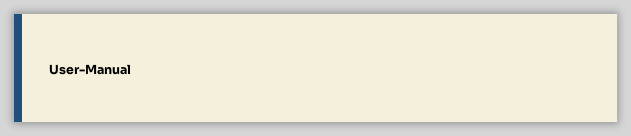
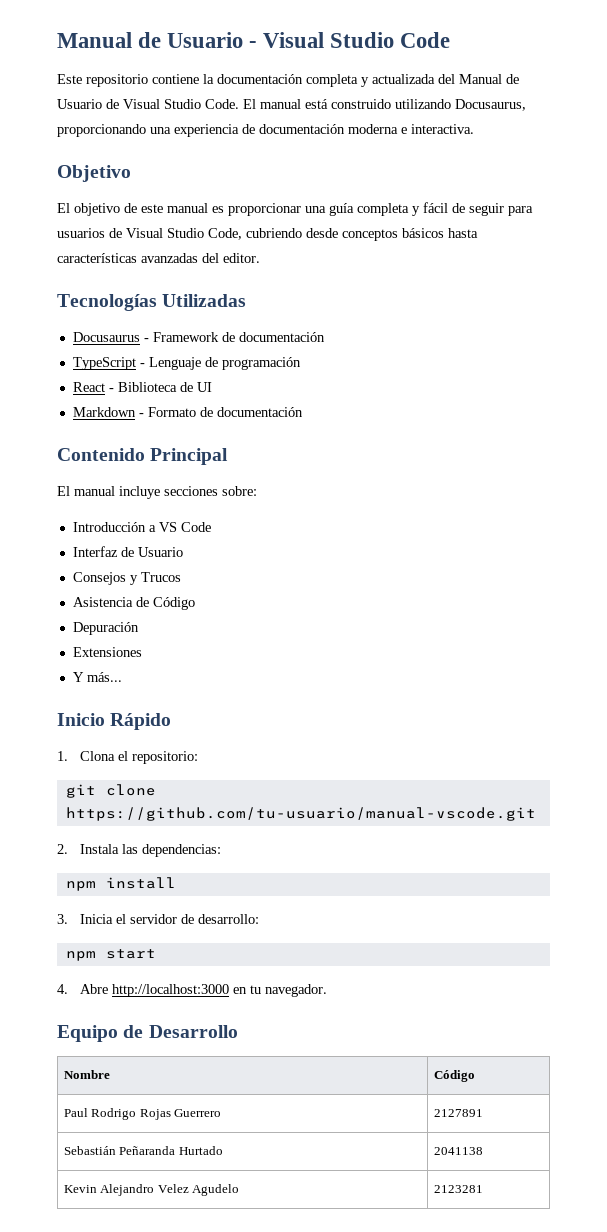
[49,64,131,75] User-Manual -> [57,32,451,48] [57,74,519,87] [57,99,526,111] [57,124,474,137] [57,165,131,182] [57,202,533,216] [57,228,478,241] [57,253,260,263] [57,294,247,311] [72,332,325,342] [72,357,301,370] [72,382,212,392] [72,407,303,417] [57,448,229,465] [57,486,257,499] [72,522,211,532] [72,546,183,557] [72,572,181,585] [72,597,195,610] [72,622,139,635] [72,647,142,657] [72,672,122,682] [57,713,172,730] [57,751,199,764] [65,784,156,798] [65,807,536,821] [57,844,222,857] [65,877,176,891] [57,914,260,924] [65,949,156,961] [57,984,328,997] [57,1025,238,1042] [63,1070,110,1079] [433,1070,475,1082] [63,1108,222,1120] [433,1109,483,1117] [63,1146,223,1155] [433,1147,483,1155] [63,1184,240,1196] [433,1185,483,1193] Manual de Usuario - Visual Studio Code // Este repositorio contiene la documentación completa y actualizada del Manual de Usuario de Visual Studio Code. El manual está construido utilizando Docusaurus, proporcionando una experiencia de documentación moderna e interactiva. // Objetivo // El objetivo de este manual es proporcionar una guía completa y fácil de seguir para usuarios de Visual Studio Code, cubriendo desde conceptos básicos hasta características avanzadas del editor. // Tecnologías Utilizadas // Docusaurus - Framework de documentación // TypeScript - Lenguaje de programación // React - Biblioteca de UI // Markdown - Formato de documentación // Contenido Principal // El manual incluye secciones sobre: // Introducción a VS Code // Interfaz de Usuario // Consejos y Trucos // Asistencia de Código // Depuración // Extensiones // Y más... // Inicio Rápido // 1. Clona el repositorio: // git clone https://github.com/tu-usuario/manual-vscode.git // 2. Instala las dependencias: // npm install // 3. Inicia el servidor de desarrollo: // npm start // 4. Abre http://localhost:3000 en tu navegador. // Equipo de Desarrollo // Nombre | Código // Paul Rodrigo Rojas Guerrero | 2127891 // Sebastián Peñaranda Hurtado | 2041138 // Kevin Alejandro Velez Agudelo | 2123281

